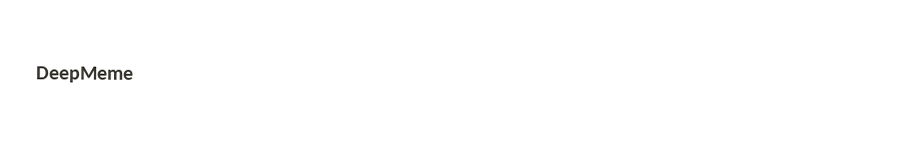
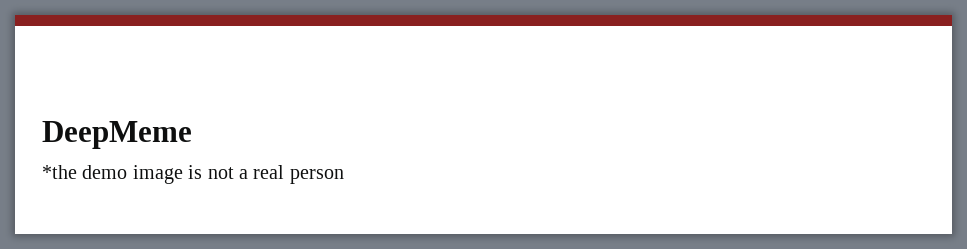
(134, 74) none -> [42,165,344,184] // *the demo image is not a real person

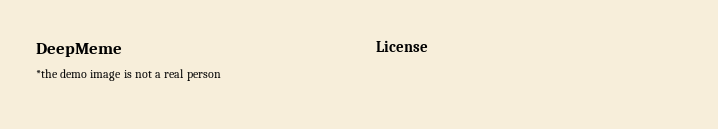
(344, 176) none -> [376,40,428,52] // License

